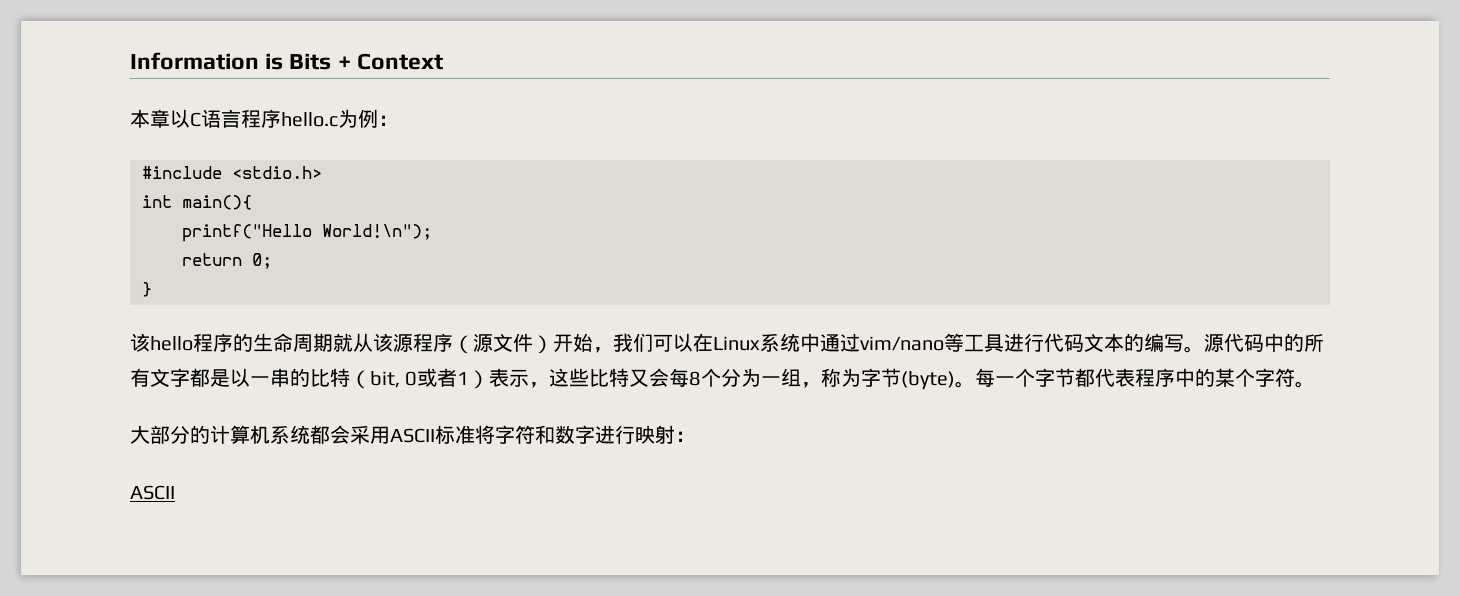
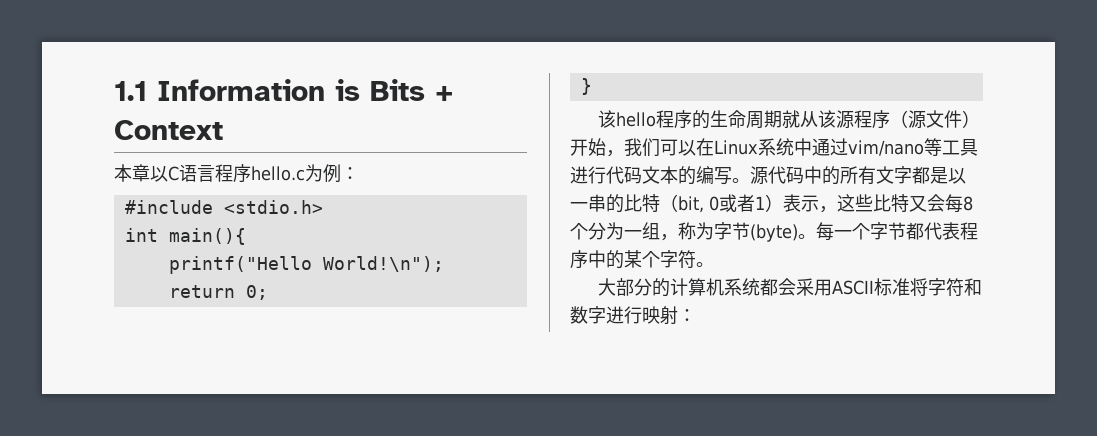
(130, 61) none -> [114,81,147,101] 1.1
[130,485,175,500] // ASCII -> (696, 315) none

